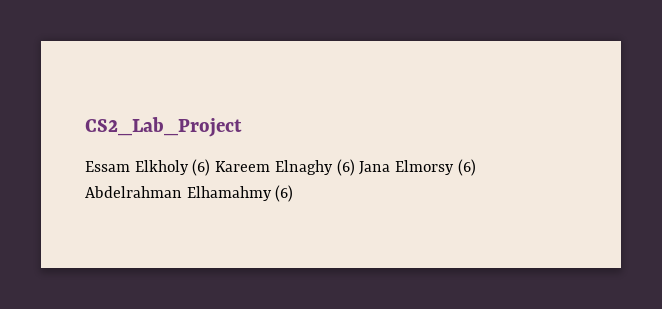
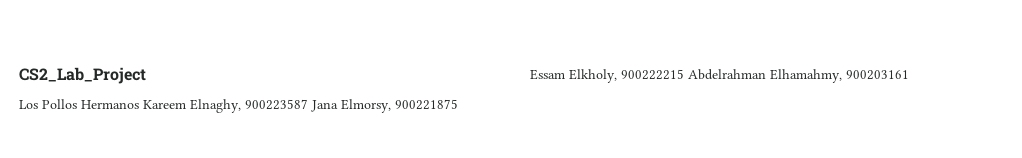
[85,159,476,176] [85,185,294,202] Essam Elkholy (6) Kareem Elnaghy (6) Jana Elmorsy (6) Abdelrahman Elhamahmy (6) -> [19,99,458,113] [530,69,909,83] Los Pollos Hermanos Kareem Elnaghy, 900223587 Jana Elmorsy, 900221875 Essam Elkholy, 900222215 Abdelrahman Elhamahmy, 900203161

